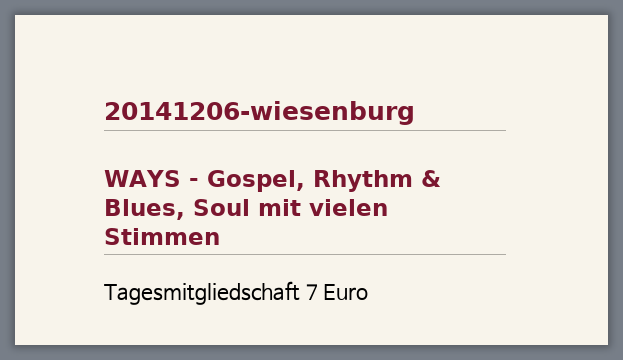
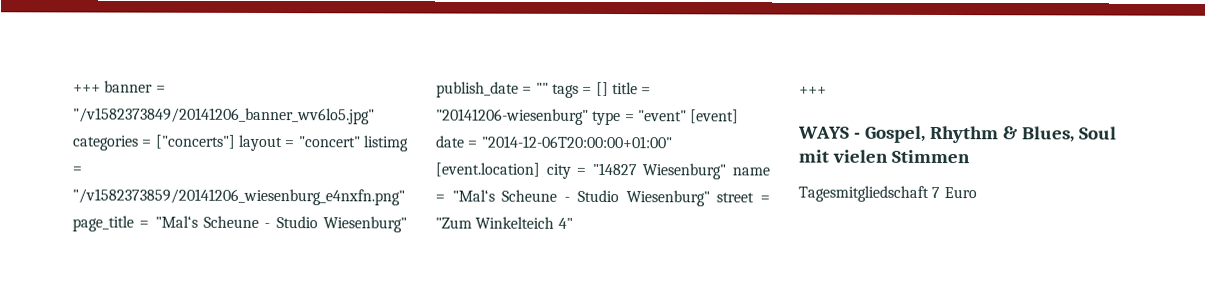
[104,101,415,125] 20141206-wiesenburg -> [73,80,166,93] [73,107,375,125] [72,134,410,152] [72,166,82,174] [72,188,405,206] [72,215,407,233] [436,81,652,98] [436,108,740,126] [435,135,673,149] [435,162,770,180] [435,189,770,207] [435,216,573,229] [799,86,827,95] +++ banner = "/v1582373849/20141206_banner_wv6lo5.jpg" categories = ["concerts"] layout = "concert" listimg = "/v1582373859/20141206_wiesenburg_e4nxfn.png" page_title = "Mal‘s Scheune - Studio Wiesenburg" publish_date = "" tags = [] title = "20141206-wiesenburg" type = "event" [event] date = "2014-12-06T20:00:00+01:00" [event.location] city = "14827 Wiesenburg" name = "Mal‘s Scheune - Studio Wiesenburg" street = "Zum Winkelteich 4" // +++

